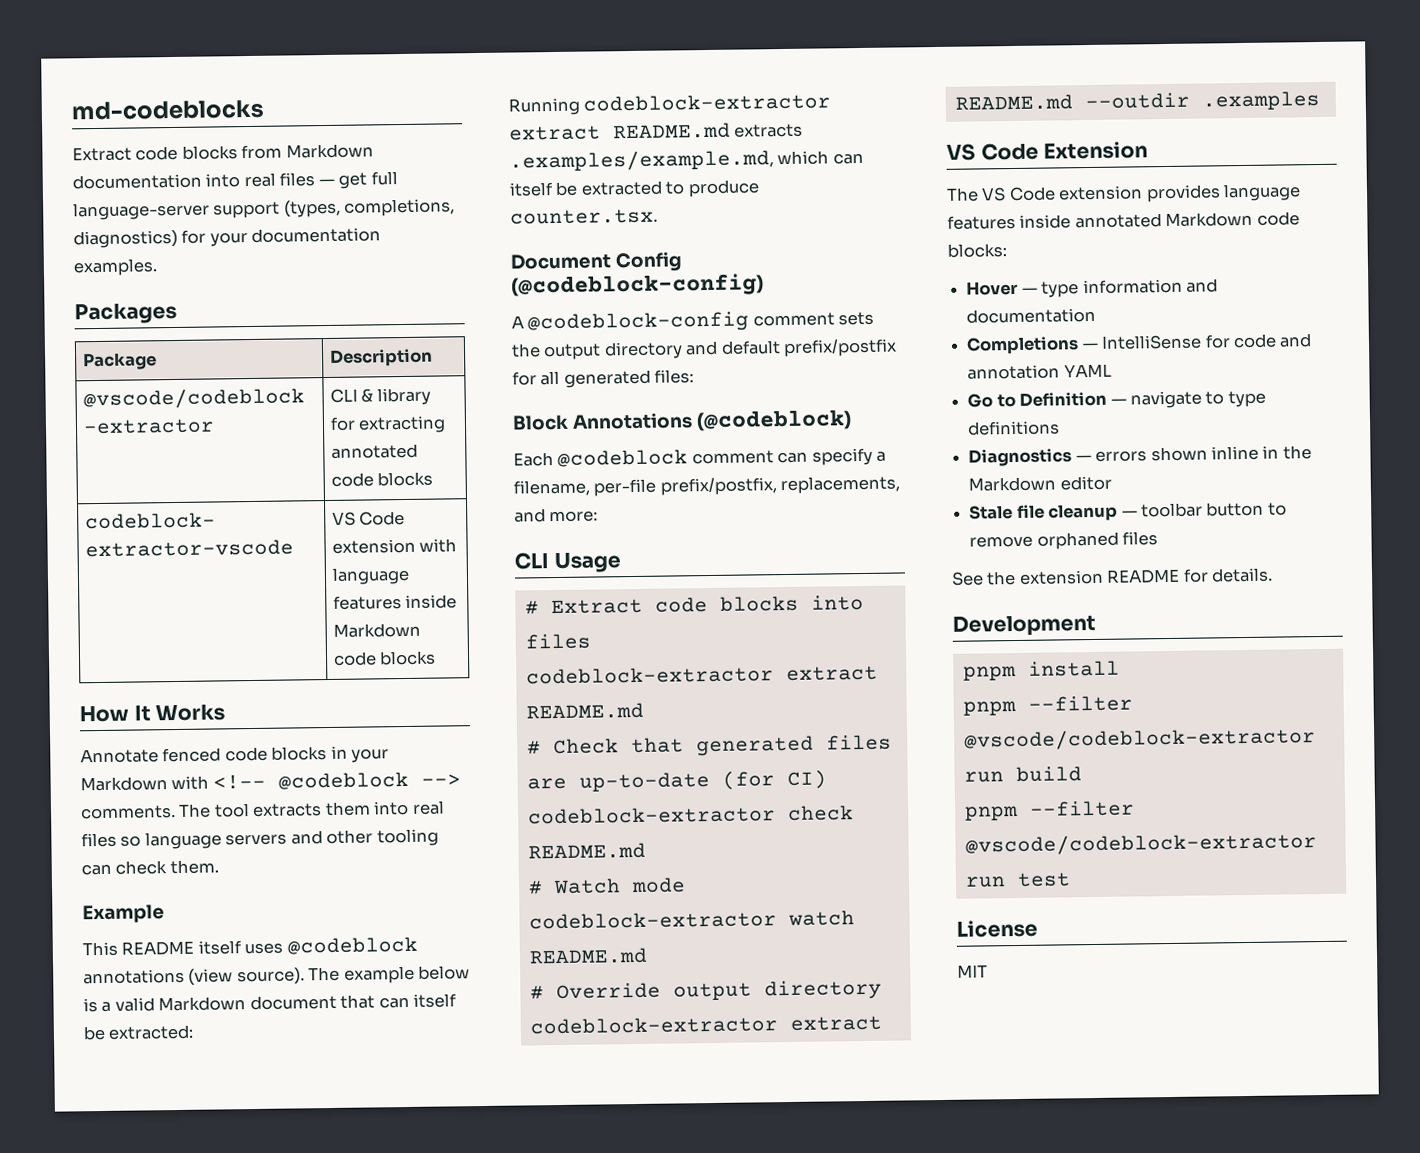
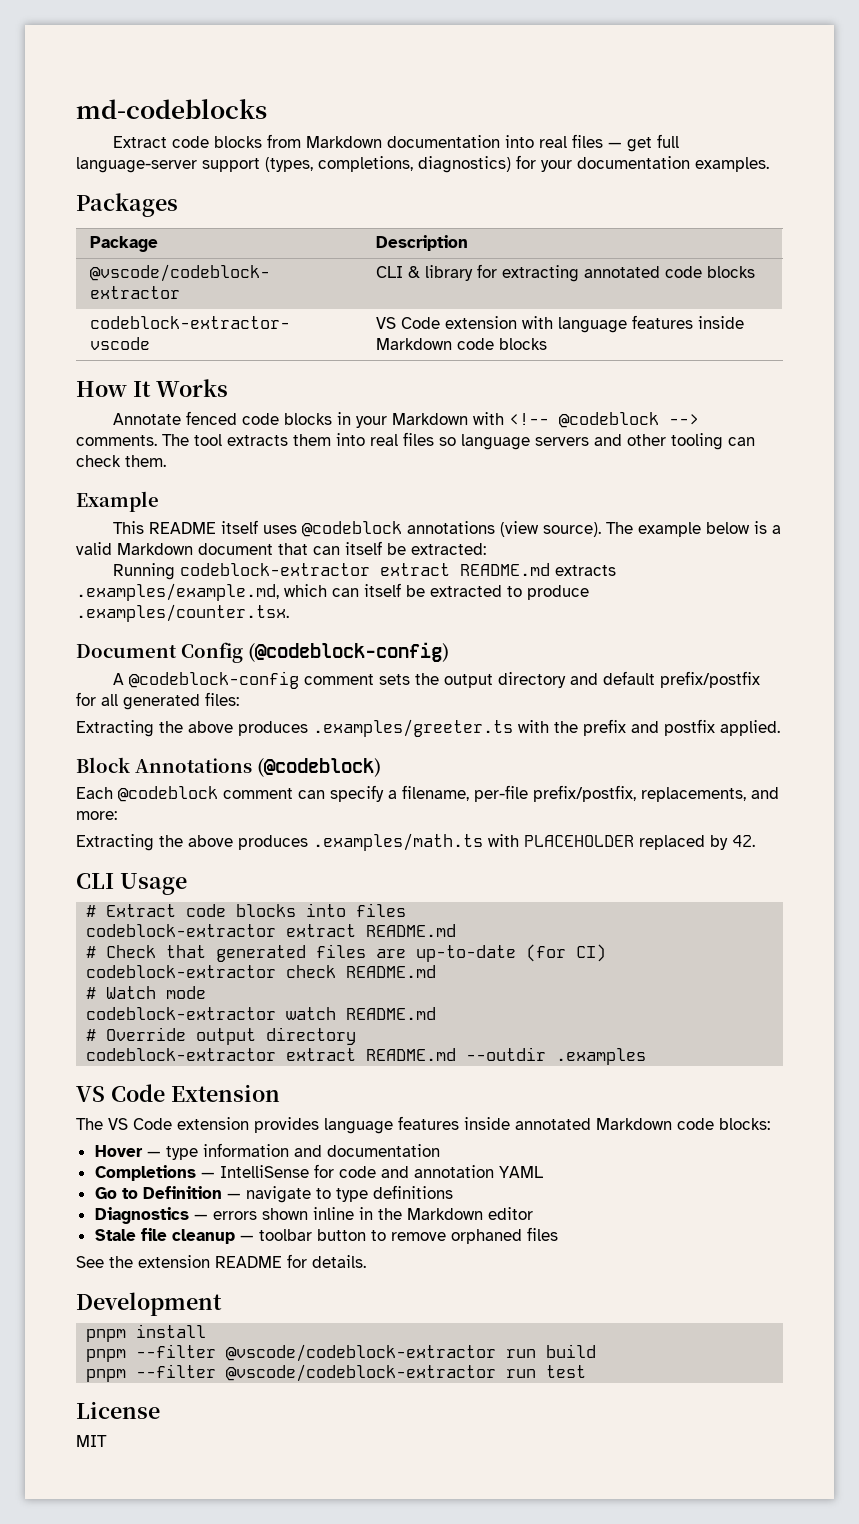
[510,208,658,225] counter.tsx. -> [76,604,289,622] .examples/counter.tsx.
(695, 376) none -> [76,719,780,737] // Extracting the above produces .examples/greeter.ts with the prefix and postfix applied.
(599, 516) none -> [76,833,755,851] // Extracting the above produces .examples/math.ts with PLACEHOLDER replaced by 42.

